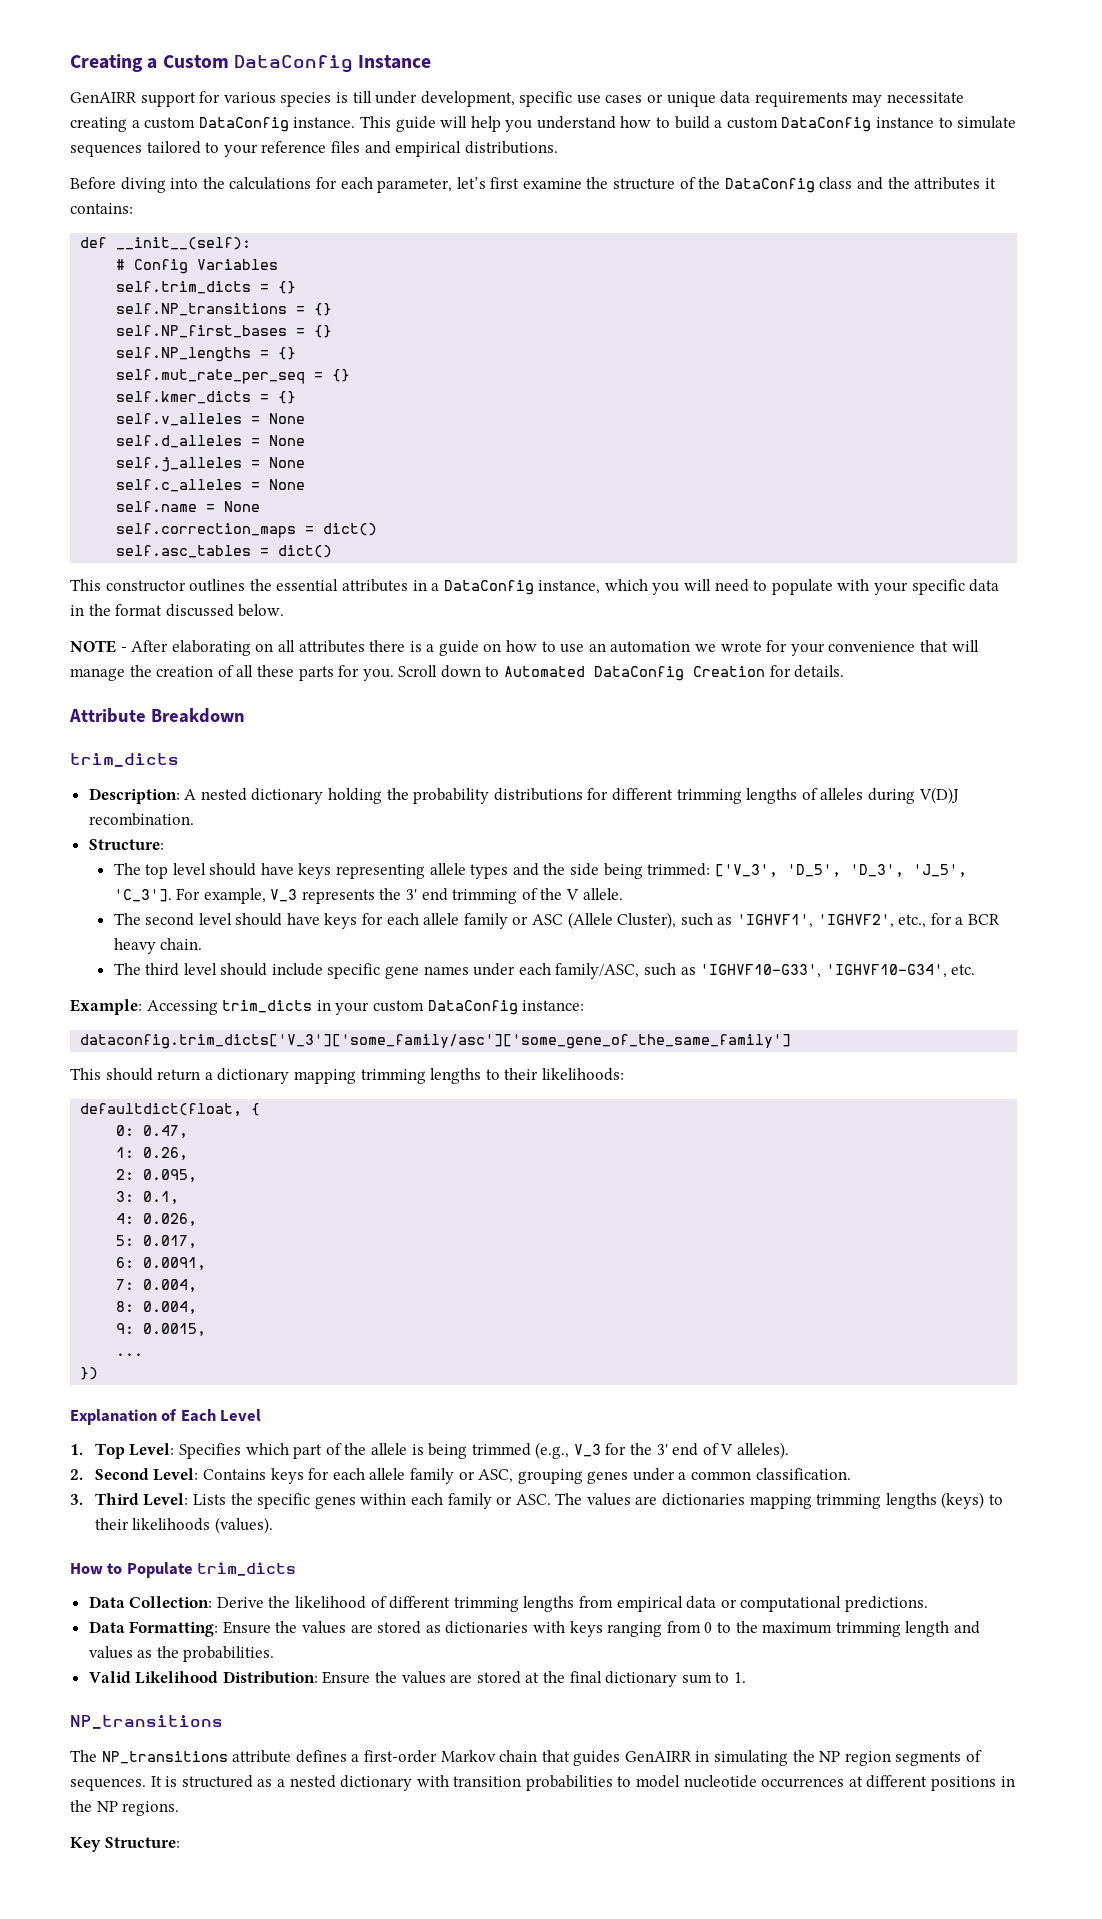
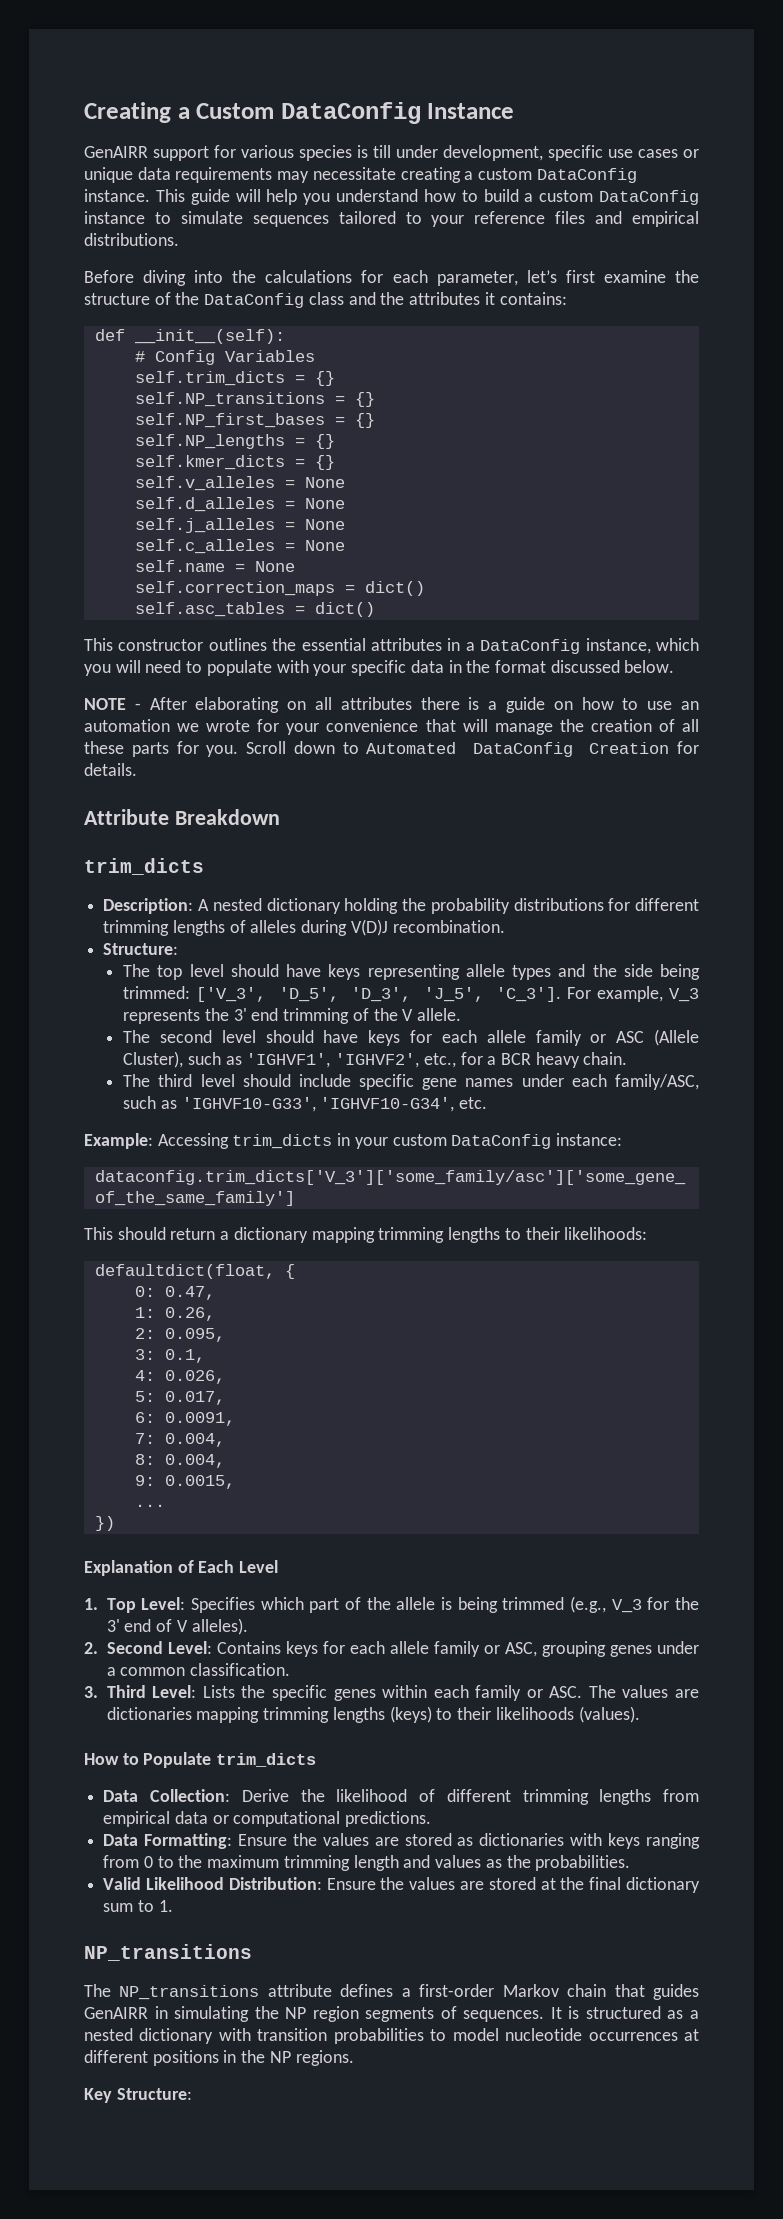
[116,369,351,384] // self.mut_rate_per_seq = {} -> (335, 441) none

